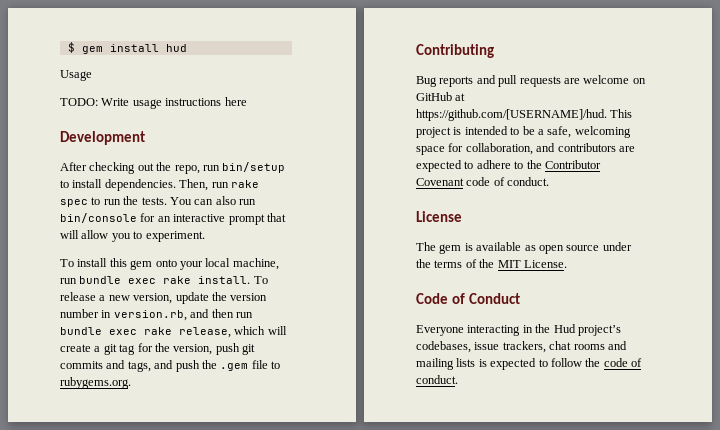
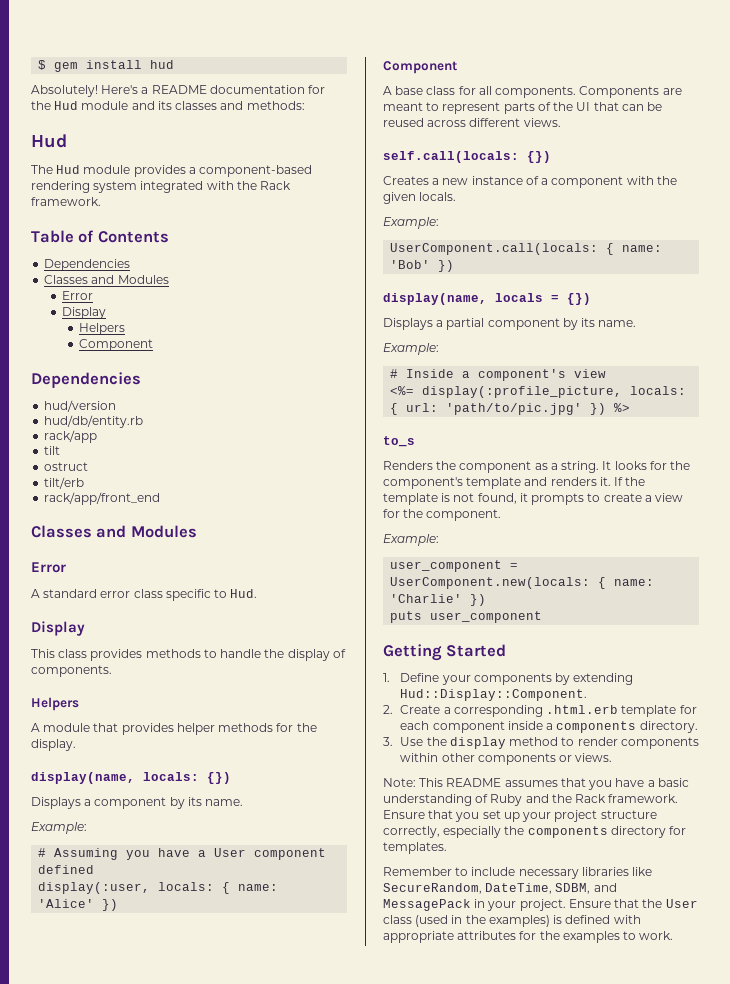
[60,70,92,81] [60,97,247,109] [60,131,145,145] [60,162,286,174] [60,179,259,191] [60,196,256,207] [60,213,286,225] [60,230,205,242] [60,258,279,270] [60,276,268,284] [60,292,268,304] [60,309,253,321] [60,326,287,338] [60,343,255,355] [60,360,280,372] [60,377,131,389] [416,44,494,58] [416,75,646,87] [416,92,466,101] [416,109,633,121] [416,126,631,138] [416,143,635,155] [416,160,601,172] [416,177,550,186] [416,211,462,222] [416,242,632,254] [416,259,567,268] [416,293,520,304] [416,324,621,336] [416,341,627,353] [416,358,642,370] [416,375,458,384] Usage // TODO: Write usage instructions here // Development // After checking out the repo, run bin/setup to install dependencies. Then, run rake spec to run the tests. You can also run bin/console for an interactive prompt that will allow you to experiment. // To install this gem onto your local machine, run bundle exec rake install. To release a new version, update the version number in version.rb, and then run bundle exec rake release, which will create a git tag for the version, push git commits and tags, and push the .gem file to rubygems.org. // Contributing // Bug reports and pull requests are welcome on GitHub at https://github.com/[USERNAME]/hud. This project is intended to be a safe, welcoming space for collaboration, and contributors are expected to adhere to the Contributor Covenant code of conduct. // License // The gem is available as open source under the terms of the MIT License. // Code of Conduct // Everyone interacting in the Hud project’s codebases, issue trackers, chat rooms and mailing lists is expected to follow the code of conduct. -> [31,85,326,97] [31,101,305,110] [31,134,67,148] [31,165,313,177] [31,181,292,193] [31,197,101,206] [31,230,169,243] [44,259,131,271] [44,275,169,284] [61,291,93,300] [61,307,106,319] [78,323,125,335] [78,339,153,351] [31,372,141,388] [44,400,117,412] [44,415,144,428] [44,430,98,443] [44,446,61,455] [44,462,89,471] [44,477,85,489] [44,492,161,505] [31,525,197,538] [31,562,66,573] [31,589,258,601] [31,621,85,636] [31,649,346,661] [31,665,112,677] [31,697,79,711] [31,723,317,735] [31,739,76,751] [31,772,231,784] [31,797,244,809] [31,822,87,834] [38,848,327,860] [38,865,95,874] [38,882,279,894] [38,899,119,911] [383,61,457,74] [383,86,682,98] [383,102,663,114] [383,118,561,127] [383,151,551,163] [383,176,677,188] [383,192,457,204] [383,217,439,229] [390,243,663,255] [390,260,455,272] [383,293,591,305] [383,318,637,330] [383,343,439,355] [390,369,607,381] [390,386,687,398] [390,403,631,415] [383,436,415,447] [383,461,691,473] [383,477,646,489] [383,493,684,505] [383,509,502,521] [383,534,439,546] [390,560,519,572] [390,577,655,589] [390,594,487,606] [390,611,543,623] [383,644,507,661] [383,673,634,685] [400,689,588,701] [383,705,697,717] [400,721,698,733] [383,737,699,749] [400,753,613,765] [383,778,689,790] [383,794,679,806] [383,810,657,822] [383,826,687,838] [383,842,447,854] [383,867,653,879] [383,883,617,894] [383,899,698,911] [383,915,641,927] [383,931,674,943] Absolutely! Here's a README documentation for the Hud module and its classes and methods: // Hud // The Hud module provides a component-based rendering system integrated with the Rack framework. // Table of Contents // Dependencies // Classes and Modules // Error // Display // Helpers // Component // Dependencies // hud/version // hud/db/entity.rb // rack/app // tilt // ostruct // tilt/erb // rack/app/front_end // Classes and Modules // Error // A standard error class specific to Hud. // Display // This class provides methods to handle the display of components. // Helpers // A module that provides helper methods for the display. // display(name, locals: {}) // Displays a component by its name. // Example: // # Assuming you have a User component defined // display(:user, locals: { name: 'Alice' }) // Component // A base class for all components. Components are meant to represent parts of the UI that can be reused across different views. // self.call(locals: {}) // Creates a new instance of a component with the given locals. // Example: // UserComponent.call(locals: { name: 'Bob' }) // display(name, locals = {}) // Displays a partial component by its name. // Example: // # Inside a component's view // <%= display(:profile_picture, locals: { url: 'path/to/pic.jpg' }) %> // to_s // Renders the component as a string. It looks for the component's template and renders it. If the template is not found, it prompts to create a view for the component. // Example: // user_component = UserComponent.new(locals: { name: 'Charlie' }) // puts user_component // Getting Started // 1. Define your components by extending Hud::Display::Component. // 2. Create a corresponding .html.erb template for each component inside a components directory. // 3. Use the display method to render components within other components or views. // Note: This README assumes that you have a basic understanding of Ruby and the Rack framework. Ensure that you set up your project structure correctly, especially the components directory for templates. // Remember to include necessary libraries like SecureRandom, DateTime, SDBM, and MessagePack in your project. Ensure that the User class (used in the examples) is defined with appropriate attributes for the examples to work.

